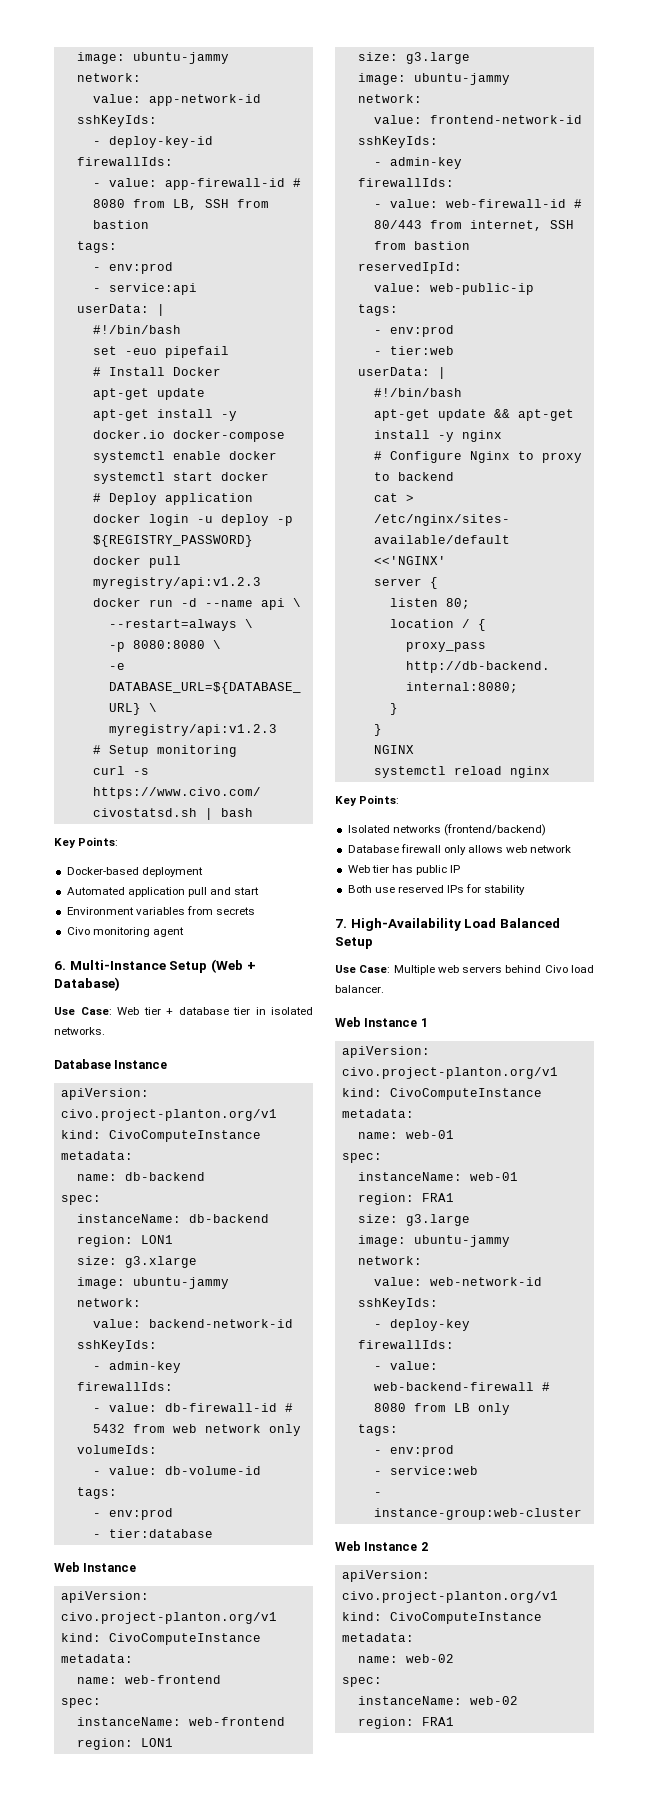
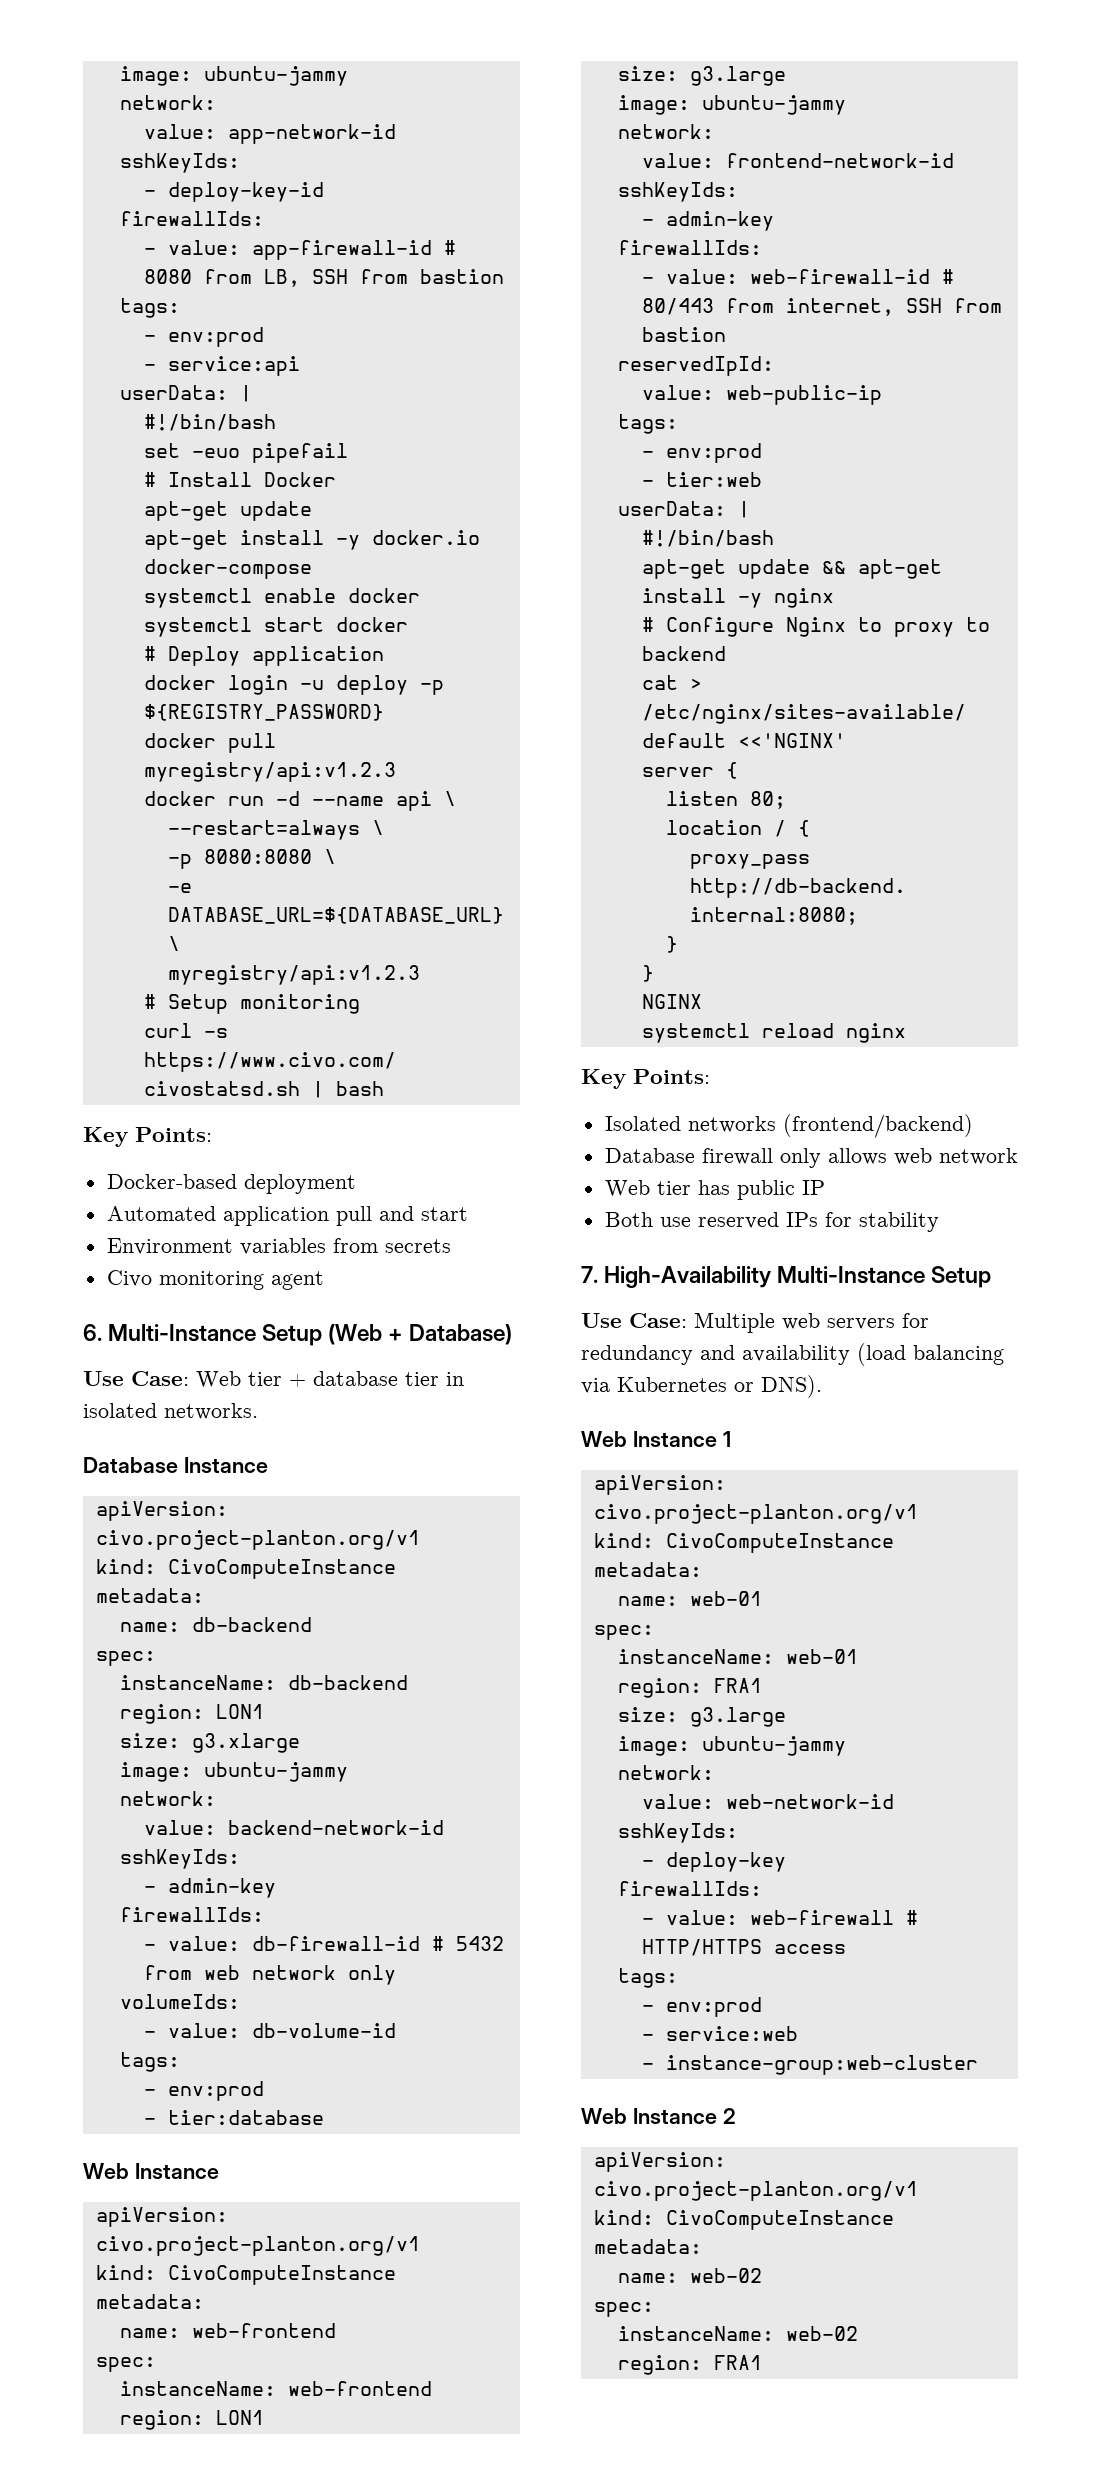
[464,918,560,928] Load Balanced -> [777,1266,926,1284] Multi-Instance
[505,965,594,973] [335,985,384,993] behind Civo load balancer. -> [902,1313,929,1328] [581,1343,1004,1366] [581,1375,822,1398] for redundancy and availability (load balancing via Kubernetes or DNS).
[373,1382,550,1391] [373,1403,510,1415] web-backend-firewall # 8080 from LB only -> [749,1910,918,1925] [641,1939,846,1956] web-firewall # HTTP/HTTPS access

